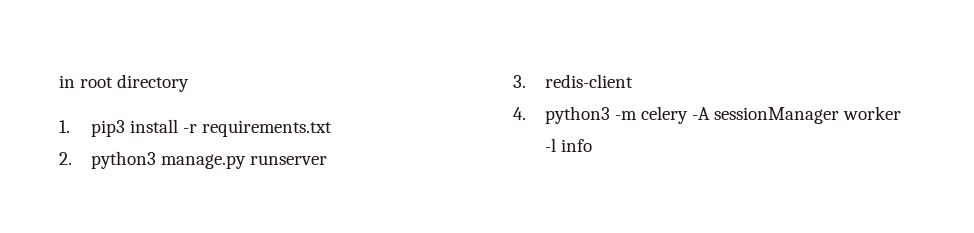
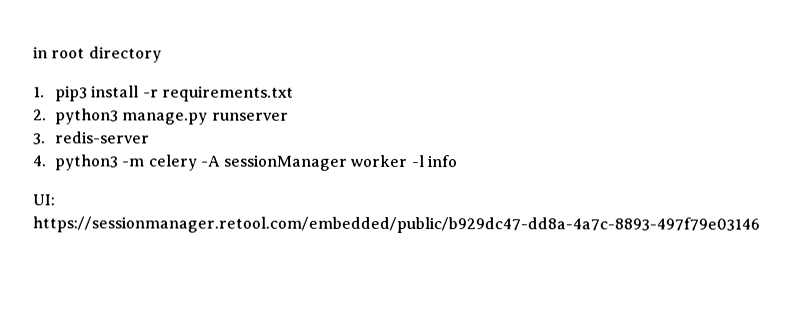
[544,74,633,88] redis-client -> [54,131,150,144] redis-server
(592, 145) none -> [32,194,55,206] [32,216,760,234] // UI: https://sessionmanager.retool.com/embedded/public/b929dc47-dd8a-4a7c-8893-497f79e03146

